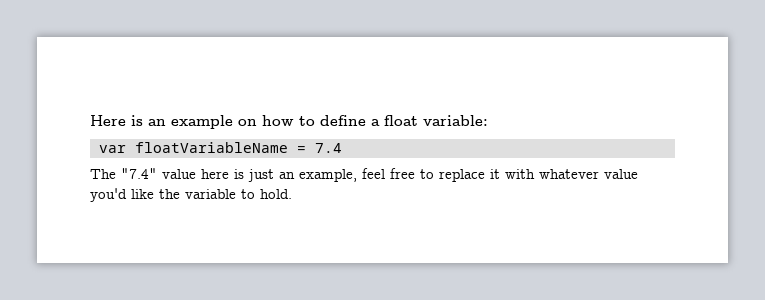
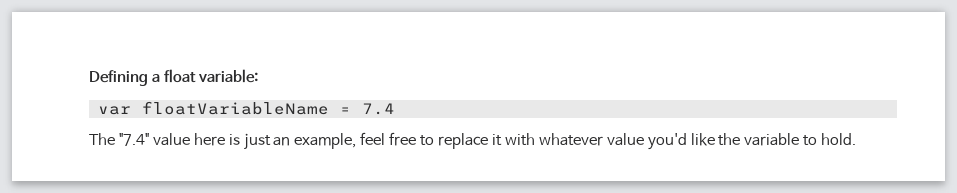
[90,115,366,129] Here is an example on how to define -> [89,70,148,86] Defining

